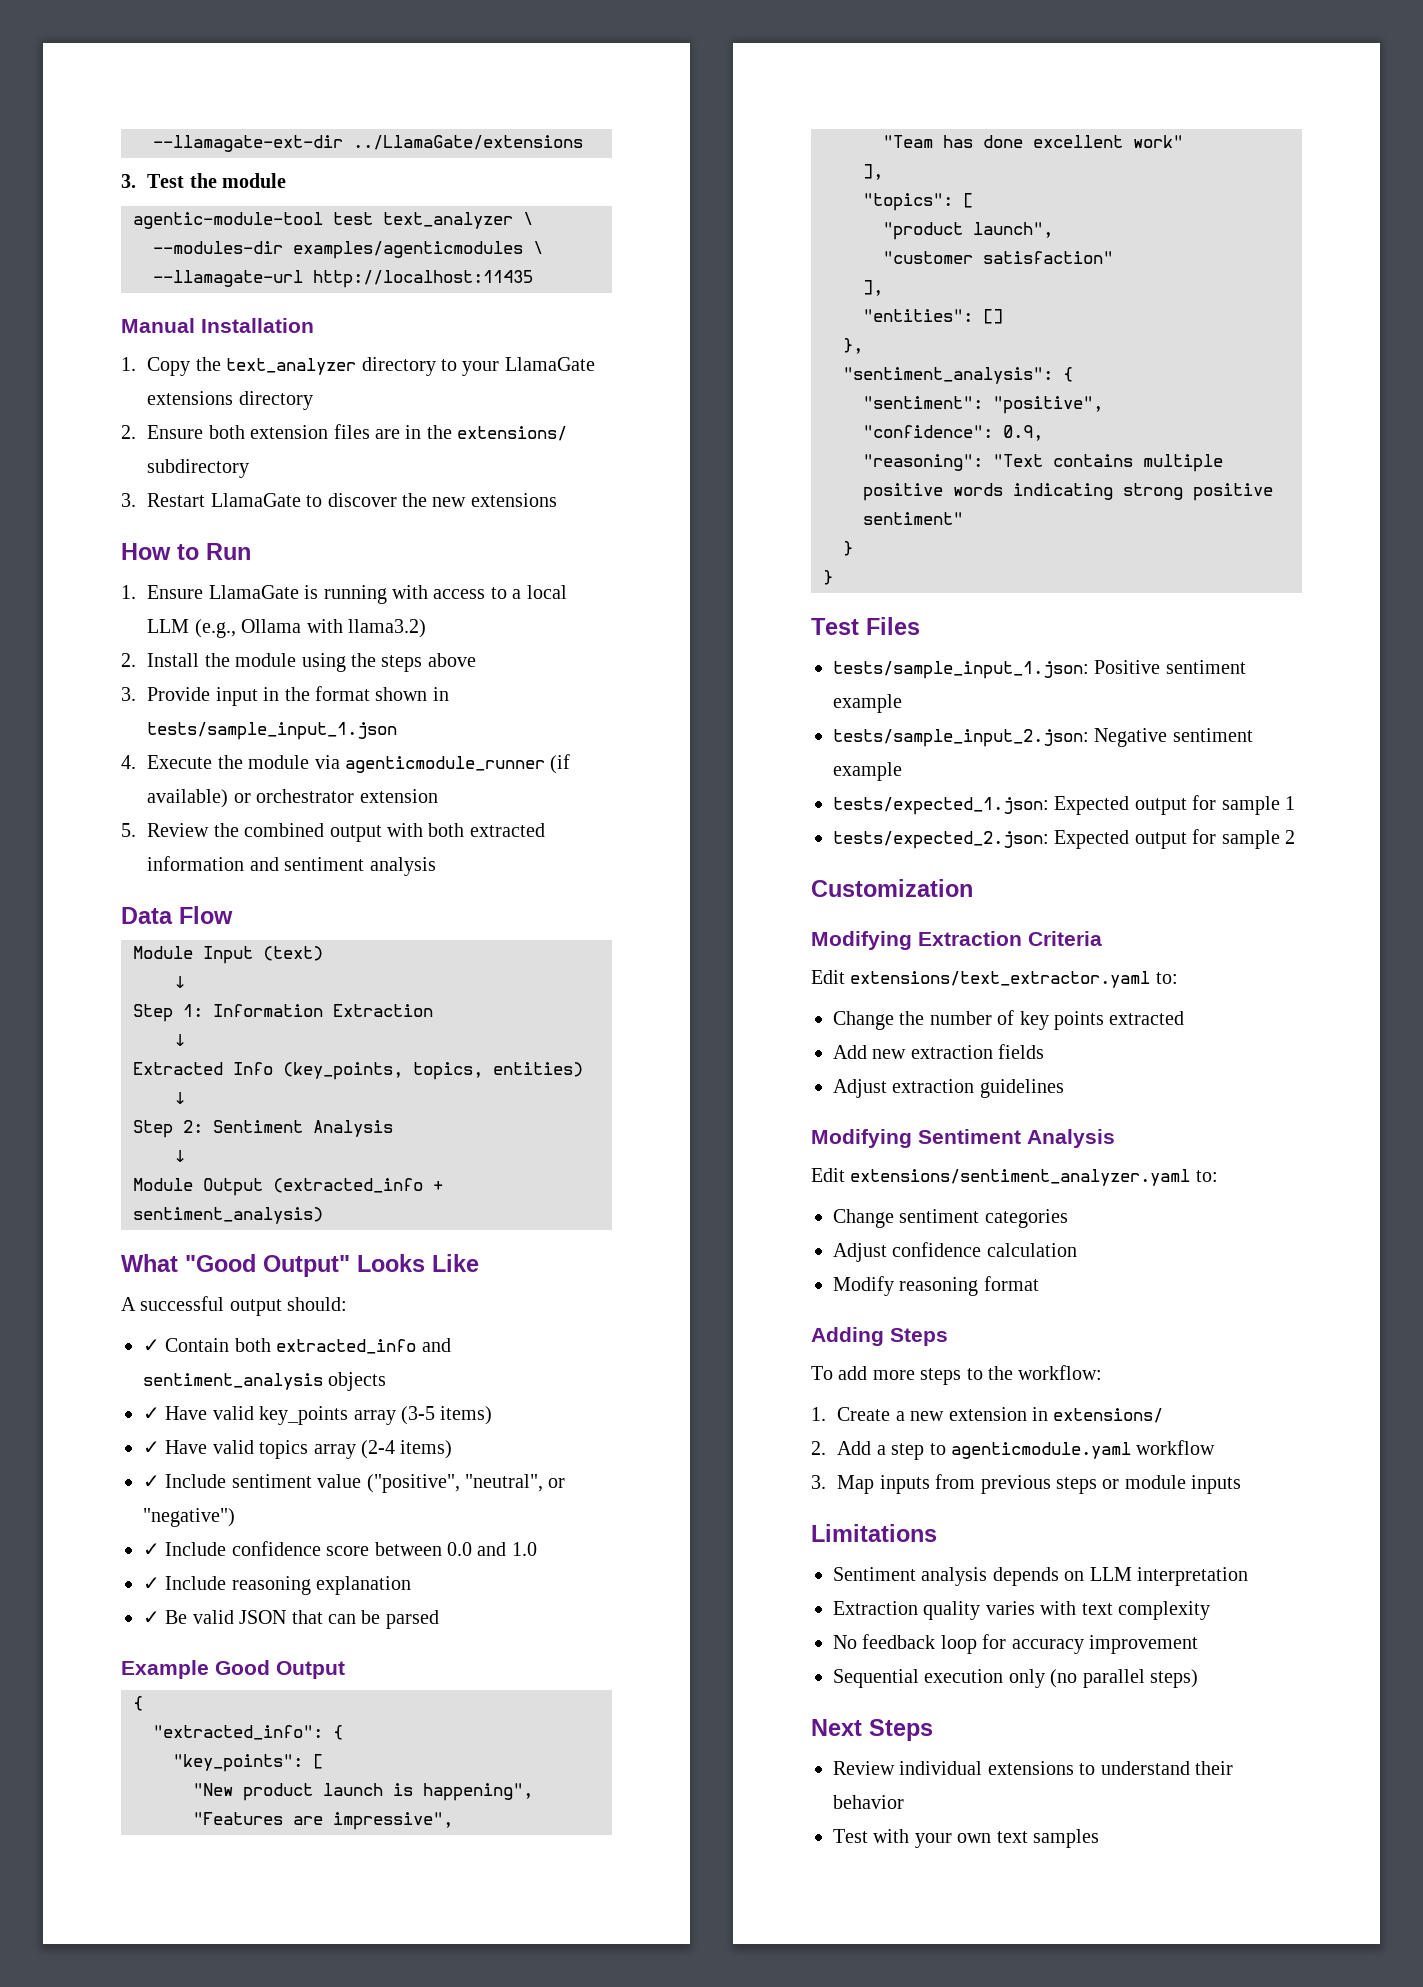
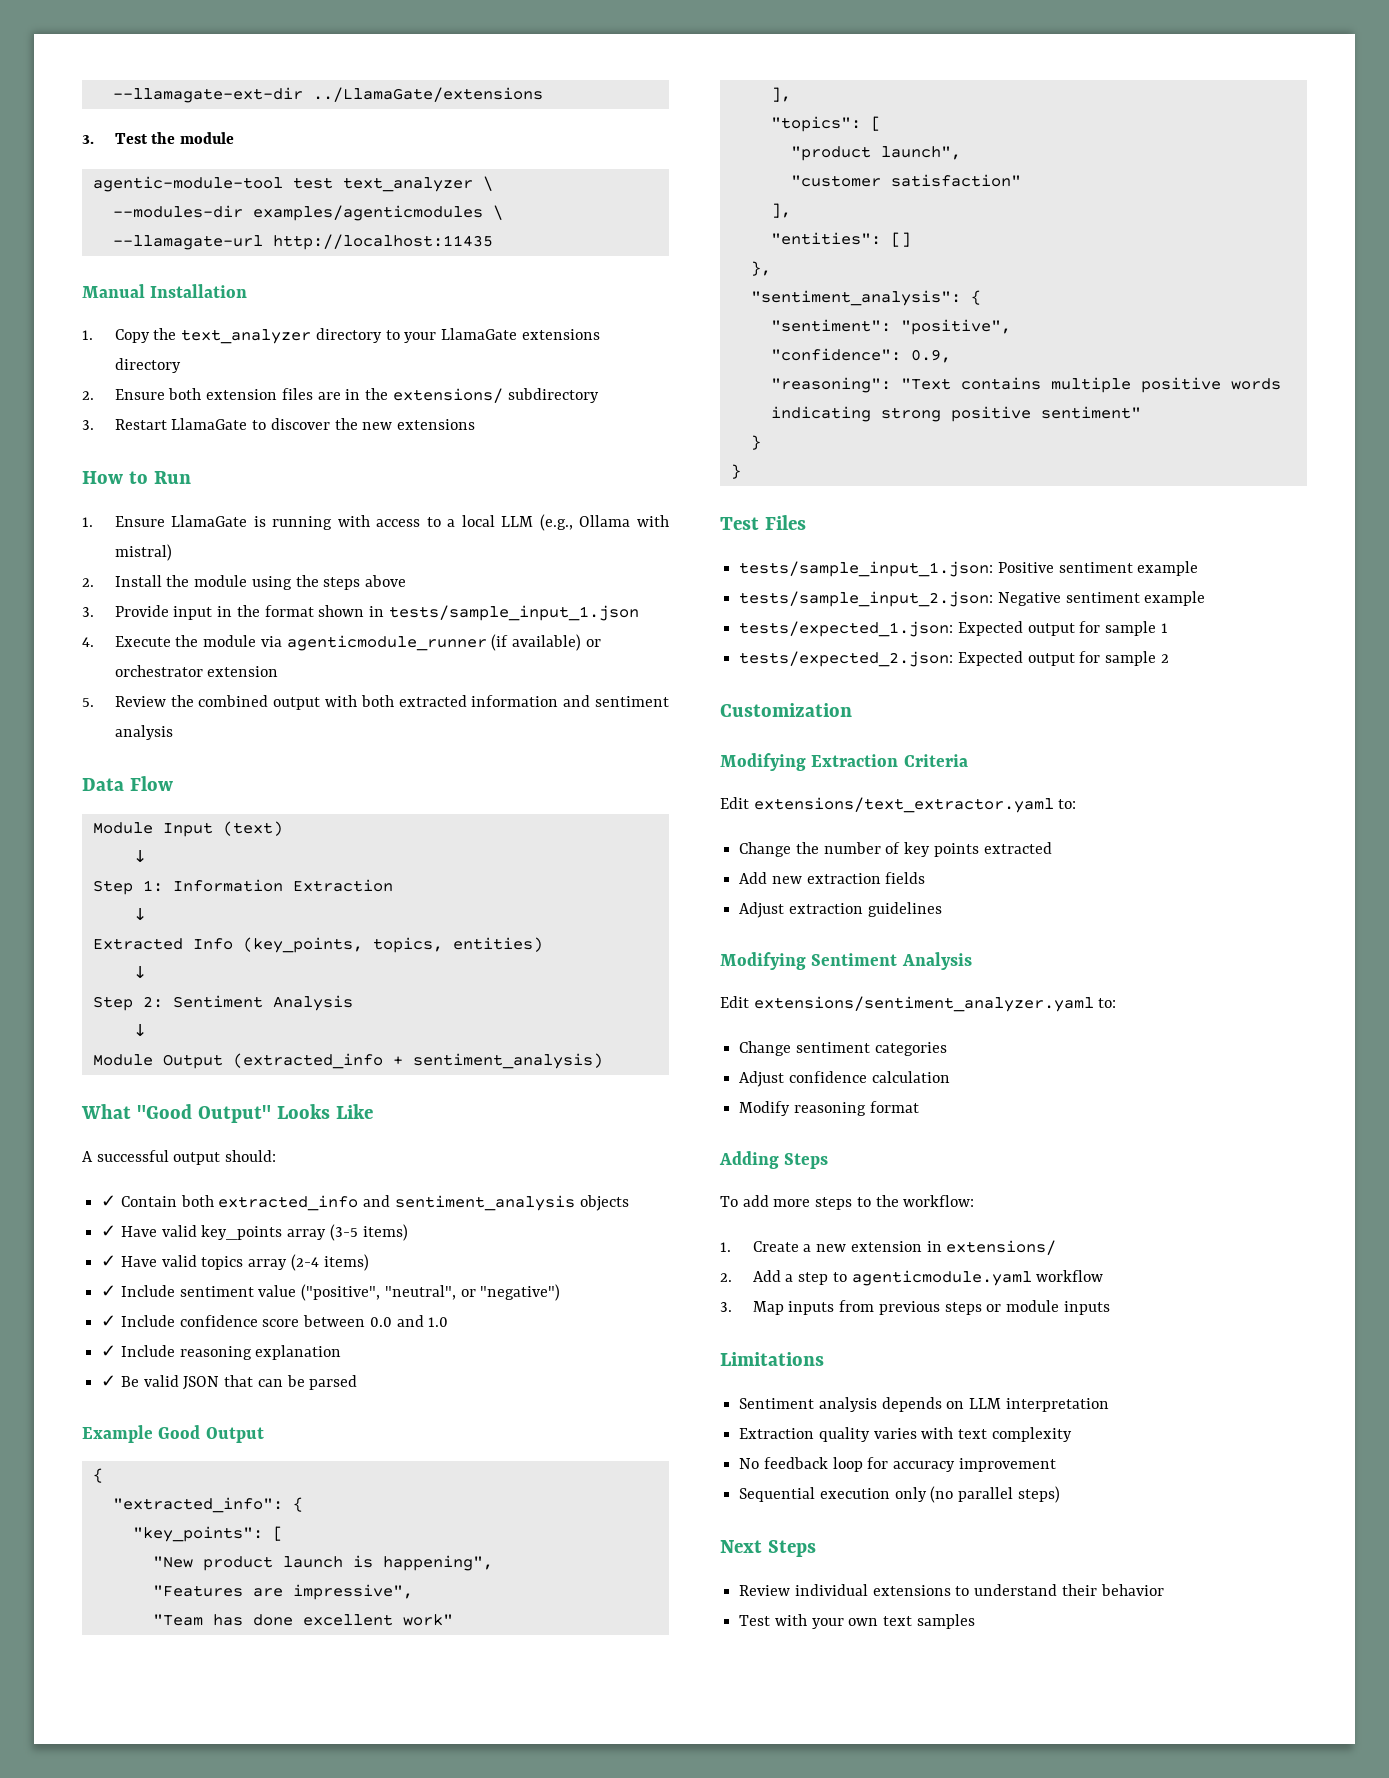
[347,619,426,638] llama3.2) -> [114,544,172,561] mistral)

